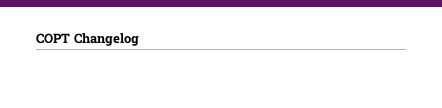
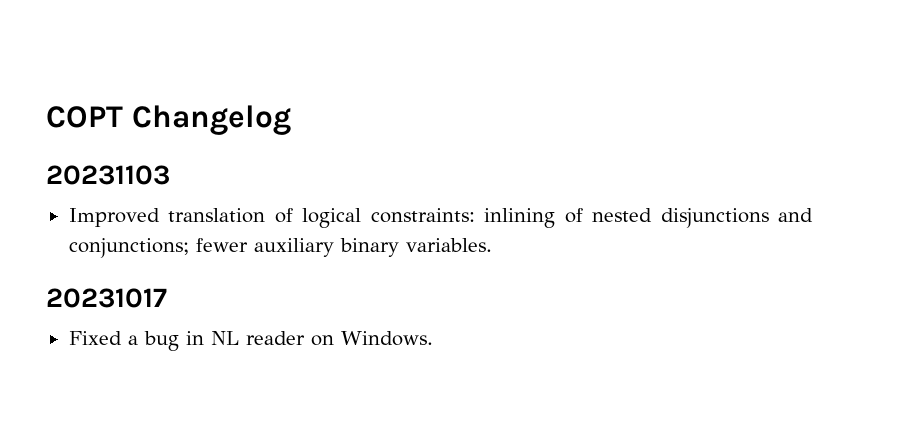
(139, 39) none -> [46,165,170,185] [68,208,813,228] [68,238,492,258] [46,288,167,308] [68,331,433,351] // 20231103 // Improved translation of logical constraints: inlining of nested disjunctions and conjunctions; fewer auxiliary binary variables. // 20231017 // Fixed a bug in NL reader on Windows.

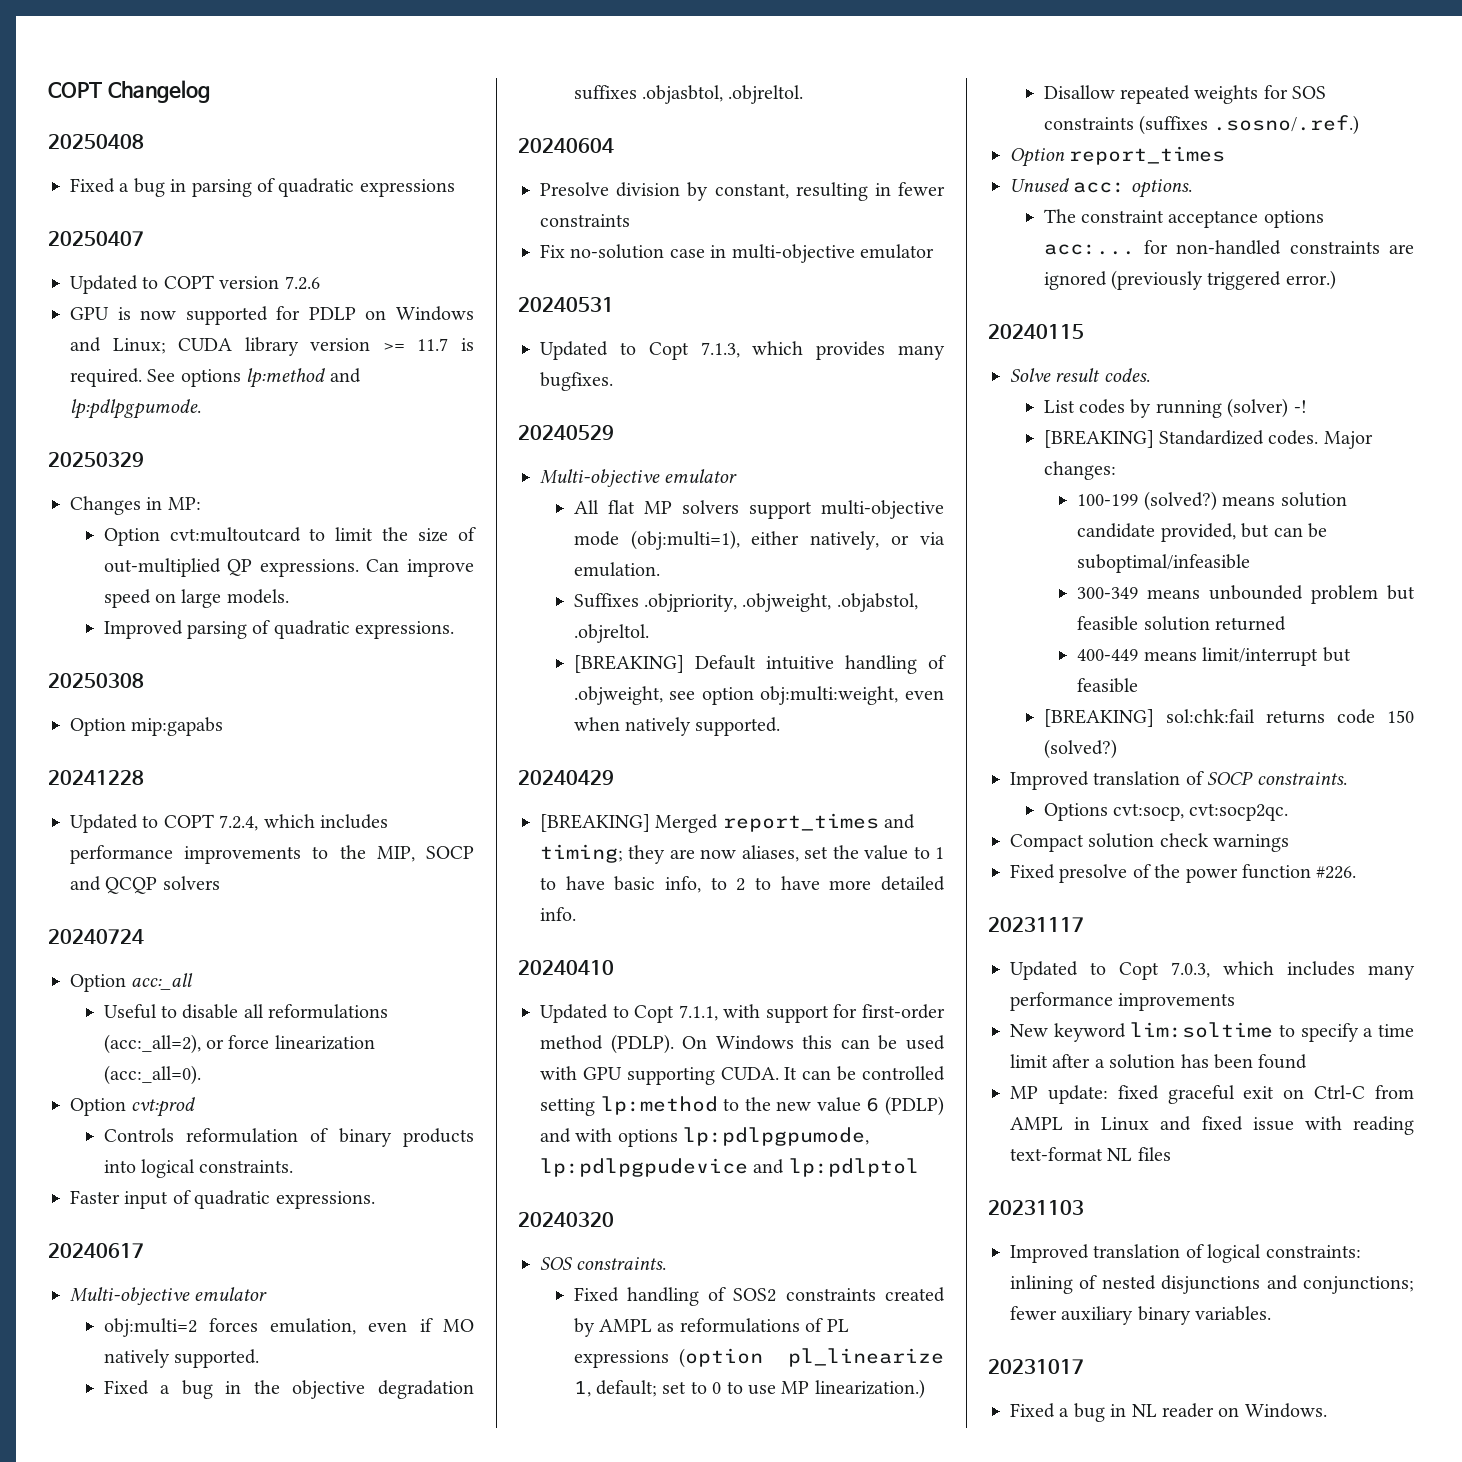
(291, 120) none -> [48,134,144,149] [70,178,455,197] [48,231,144,246] [70,275,320,294] [70,306,474,325] [70,337,474,356] [70,368,361,388] [70,399,201,419] [48,452,144,467] [70,496,201,515] [103,527,477,546] [103,558,474,577] [103,589,289,608] [103,620,455,639] [48,673,144,688] [70,717,224,736] [48,770,144,785] [70,814,388,833] [70,845,474,864] [70,876,220,894] [48,929,144,944] [70,973,194,992] [103,1004,389,1019] [103,1034,375,1054] [103,1065,201,1085] [70,1097,196,1117] [103,1128,474,1147] [103,1159,294,1178] [70,1190,375,1209] [48,1243,144,1258] [70,1287,268,1305] [103,1318,475,1337] [103,1349,260,1368] [103,1380,474,1399] [573,85,804,104] [518,138,614,153] [540,182,945,201] [540,214,630,227] [540,244,934,263] [518,297,614,312] [540,341,945,360] [540,372,613,391] [518,425,614,440] [540,469,738,487] [573,500,944,519] [573,530,945,550] [573,562,660,577] [573,593,918,612] [573,624,649,643] [573,655,946,674] [573,686,944,705] [573,717,781,736] [518,770,614,785] [540,813,916,833] [540,844,945,864] [540,876,945,893] [540,907,576,921] [518,960,614,975] [540,1004,945,1023] [540,1034,945,1054] [540,1066,945,1085] [540,1096,944,1116] [540,1127,870,1147] [540,1158,919,1177] [518,1212,614,1227] [540,1257,667,1270] [573,1287,945,1306] [573,1318,849,1337] [573,1348,944,1368] [573,1379,925,1399] [1043,85,1327,104] [1043,115,1360,135] [1010,146,1226,167] [1010,178,1192,198] [1043,209,1324,228] [1043,240,1414,255] [1043,270,1336,290] [988,324,1084,339] [1010,368,1150,382] [1043,398,1307,418] [1043,430,1373,449] [1043,461,1116,480] [1077,491,1347,511] [1077,523,1327,542] [1077,554,1251,573] [1077,585,1415,604] [1077,616,1287,631] [1077,647,1351,666] [1077,678,1139,693] [1043,709,1414,727] [1043,739,1117,759] [1010,771,1347,790] [1043,803,1289,821] [1010,833,1290,852] [1010,864,1357,883] [988,917,1084,932] [1010,961,1415,980] [1010,992,1236,1011] [1010,1022,1414,1042] [1010,1054,1308,1069] [1010,1085,1414,1104] [1010,1116,1414,1135] [1010,1147,1171,1161] // 20250408 // Fixed a bug in parsing of quadratic expressions // 20250407 // Updated to COPT version 7.2.6 // GPU is now supported for PDLP on Windows and Linux; CUDA library version >= 11.7 is required. See options lp:method and lp:pdlpgpumode. // 20250329 // Changes in MP: // Option cvt:multoutcard to limit the size of out-multiplied QP expressions. Can improve speed on large models. // Improved parsing of quadratic expressions. // 20250308 // Option mip:gapabs // 20241228 // Updated to COPT 7.2.4, which includes performance improvements to the MIP, SOCP and QCQP solvers // 20240724 // Option acc:_all // Useful to disable all reformulations (acc:_all=2), or force linearization (acc:_all=0). // Option cvt:prod // Controls reformulation of binary products into logical constraints. // Faster input of quadratic expressions. // 20240617 // Multi-objective emulator // obj:multi=2 forces emulation, even if MO natively supported. // Fixed a bug in the objective degradation suffixes .objasbtol, .objreltol. // 20240604 // Presolve division by constant, resulting in fewer constraints // Fix no-solution case in multi-objective emulator // 20240531 // Updated to Copt 7.1.3, which provides many bugfixes. // 20240529 // Multi-objective emulator // All flat MP solvers support multi-objective mode (obj:multi=1), either natively, or via emulation. // Suffixes .objpriority, .objweight, .objabstol, .objreltol. // [BREAKING] Default intuitive handling of .objweight, see option obj:multi:weight, even when natively supported. // 20240429 // [BREAKING] Merged report_times and timing; they are now aliases, set the value to 1 to have basic info, to 2 to have more detailed info. // 20240410 // Updated to Copt 7.1.1, with support for first-order method (PDLP). On Windows this can be used with GPU supporting CUDA. It can be controlled setting lp:method to the new value 6 (PDLP) and with options lp:pdlpgpumode, lp:pdlpgpudevice and lp:pdlptol // 20240320 // SOS constraints. // Fixed handling of SOS2 constraints created by AMPL as reformulations of PL expressions (option pl_linearize 1, default; set to 0 to use MP linearization.) // Disallow repeated weights for SOS constraints (suffixes .sosno/.ref.) // Option report_times // Unused acc: options. // The constraint acceptance options acc:... for non-handled constraints are ignored (previously triggered error.) // 20240115 // Solve result codes. // List codes by running (solver) -! // [BREAKING] Standardized codes. Major changes: // 100-199 (solved?) means solution candidate provided, but can be suboptimal/infeasible // 300-349 means unbounded problem but feasible solution returned // 400-449 means limit/interrupt but feasible // [BREAKING] sol:chk:fail returns code 150 (solved?) // Improved translation of SOCP constraints. // Options cvt:socp, cvt:socp2qc. // Compact solution check warnings // Fixed presolve of the power function #226. // 20231117 // Updated to Copt 7.0.3, which includes many performance improvements // New keyword lim:soltime to specify a time limit after a solution has been found // MP update: fixed graceful exit on Ctrl-C from AMPL in Linux and fixed issue with reading text-format NL files

